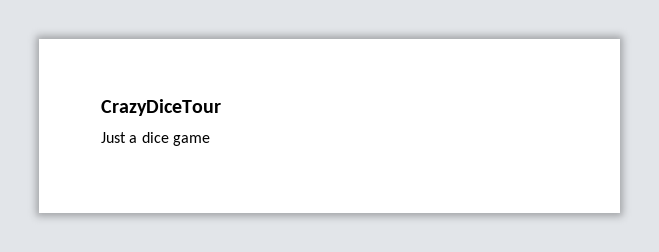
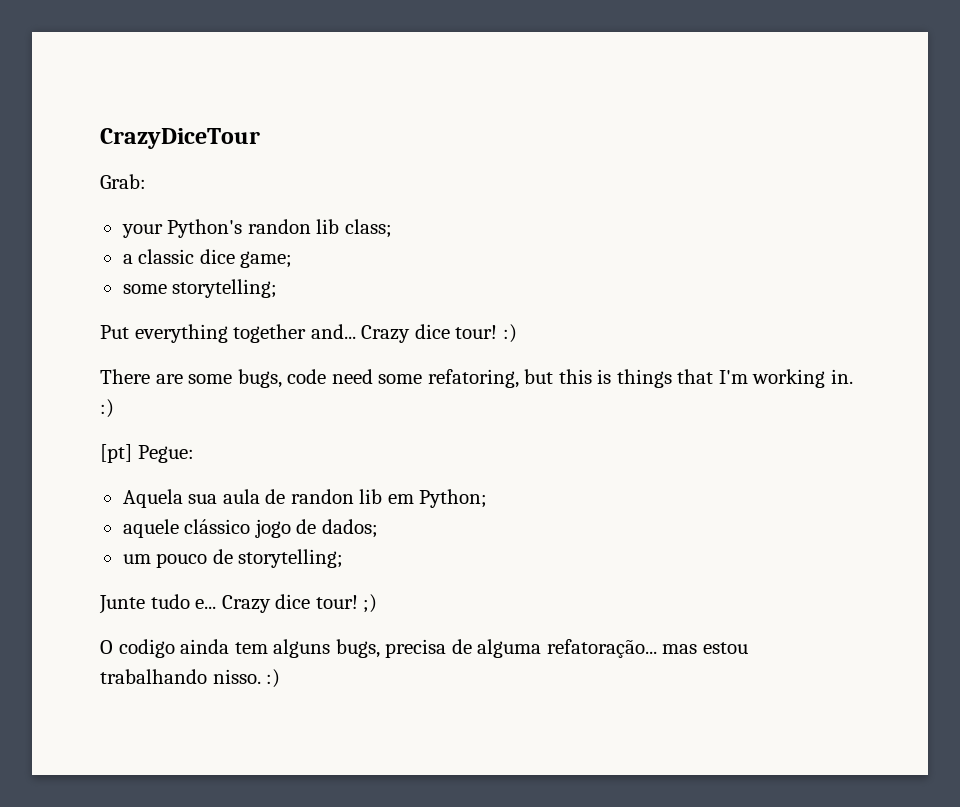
[101,132,210,146] Just a dice game -> [100,174,146,189] [121,219,392,238] [122,249,293,268] [122,279,278,298] [100,324,517,343] [100,369,854,388] [100,399,114,418] [100,444,194,463] [122,489,488,508] [122,519,378,538] [122,549,344,568] [99,594,378,614] [100,639,748,658] [100,669,281,688] Grab: // your Python's randon lib class; // a classic dice game; // some storytelling; // Put everything together and... Crazy dice tour! :) // There are some bugs, code need some refatoring, but this is things that I'm working in. :) // [pt] Pegue: // Aquela sua aula de randon lib em Python; // aquele clássico jogo de dados; // um pouco de storytelling; // Junte tudo e... Crazy dice tour! ;) // O codigo ainda tem alguns bugs, precisa de alguma refatoração... mas estou trabalhando nisso. :)

